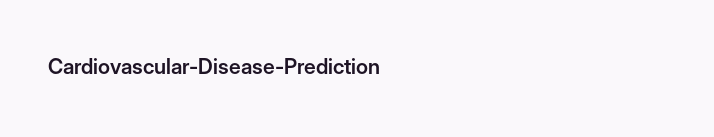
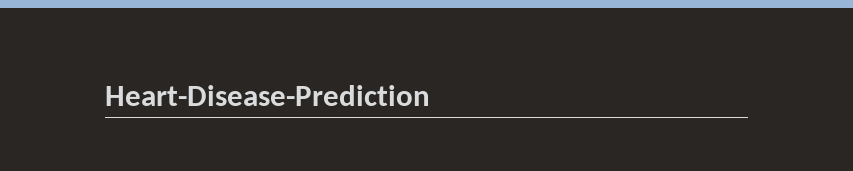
[48,58,380,74] Cardiovascular-Disease-Prediction -> [105,85,430,106] Heart-Disease-Prediction

